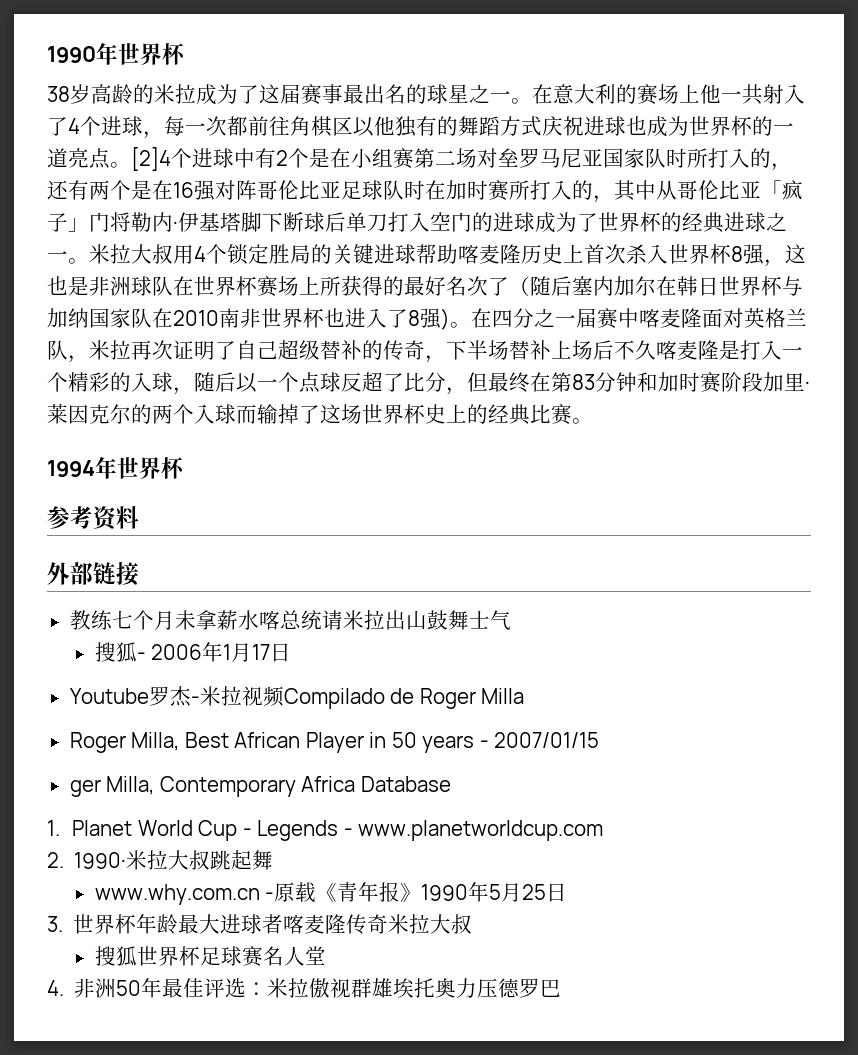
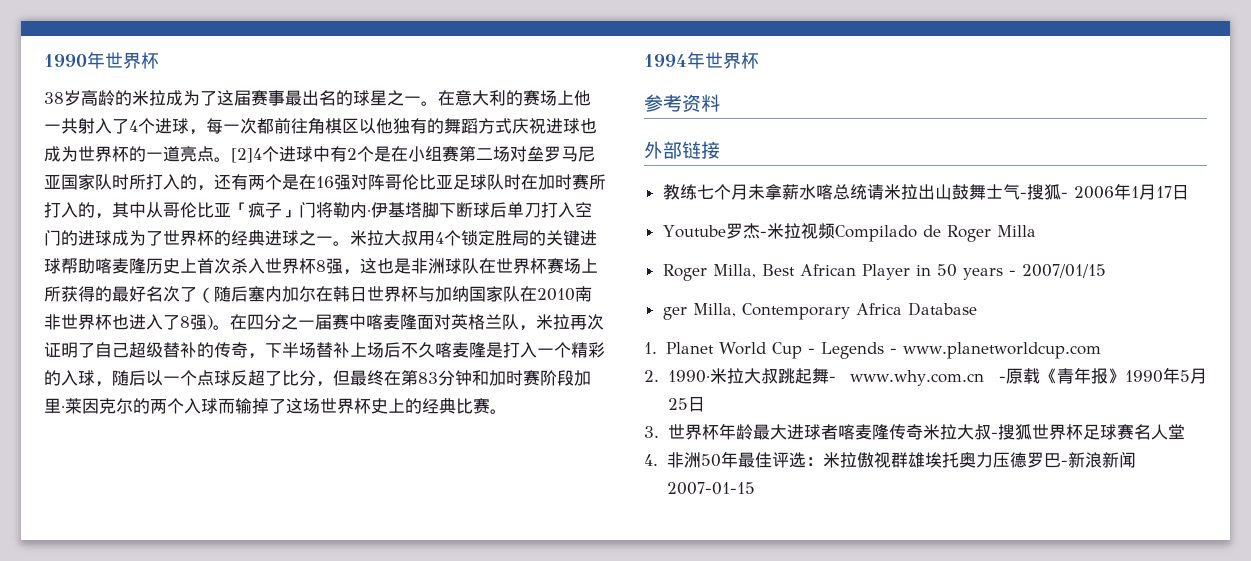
(511, 620) // -> [1019,192,1027,198] -
(274, 860) // -> [828,376,836,382] -
(473, 924) // -> [990,432,998,438] -
(562, 988) none -> [1060,452,1136,468] [666,482,755,495] -新浪新闻2007-01-15

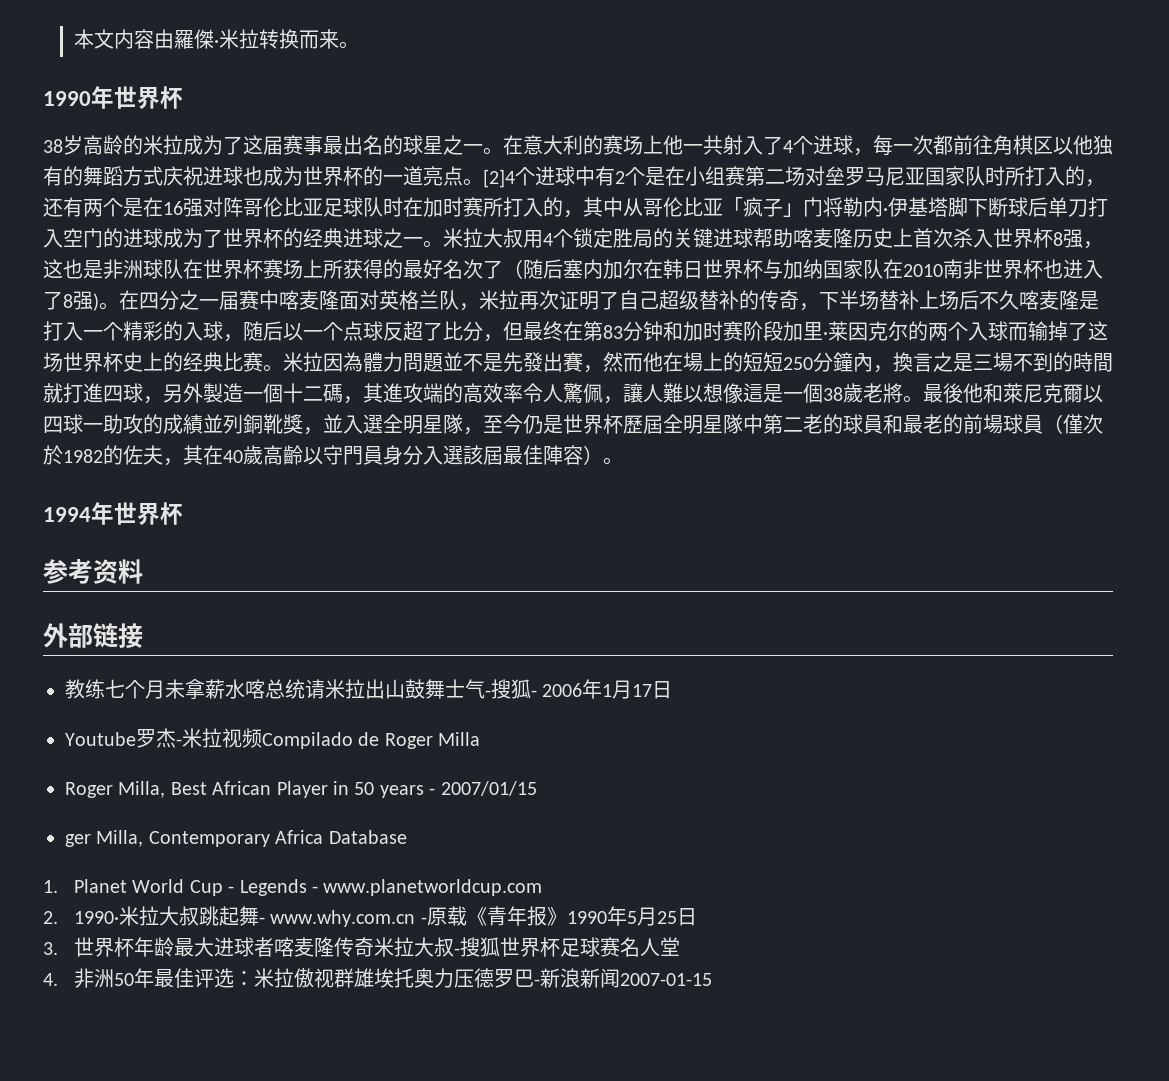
(44, 60) none -> [74,29,360,49] 本文内容由羅傑·米拉转换而来。 //
(507, 411) none -> [283,352,1113,373] [43,383,1103,404] [43,414,1103,435] [43,445,623,466] 米拉因為體力問題並不是先發出賽，然而他在場上的短短250分鐘內，換言之是三場不到的時間就打進四球，另外製造一個十二碼，其進攻端的高效率令人驚佩，讓人難以想像這是一個38歲老將。最後他和萊尼克爾以四球一助攻的成績並列銅靴獎，並入選全明星隊，至今仍是世界杯歷屆全明星隊中第二老的球員和最老的前場球員（僅次於1982的佐夫，其在40歲高齡以守門員身分入選該屆最佳陣容）。

